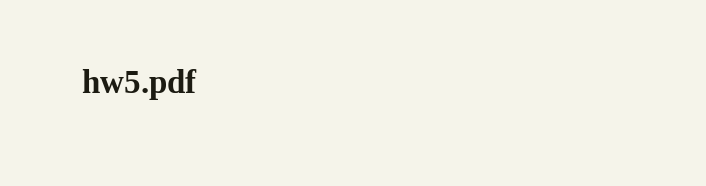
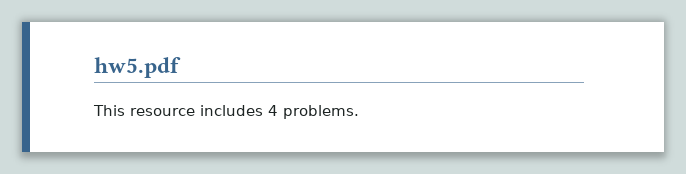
(197, 84) none -> [93,105,359,119] // This resource includes 4 problems.

